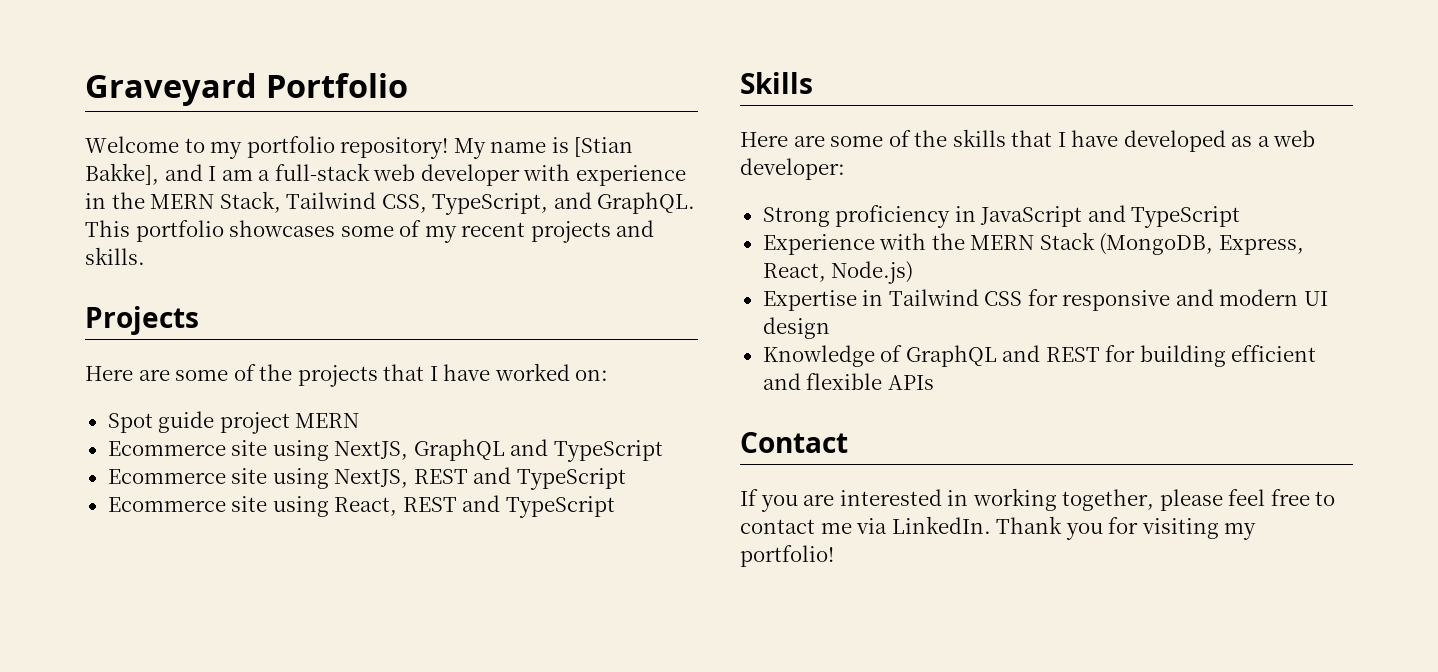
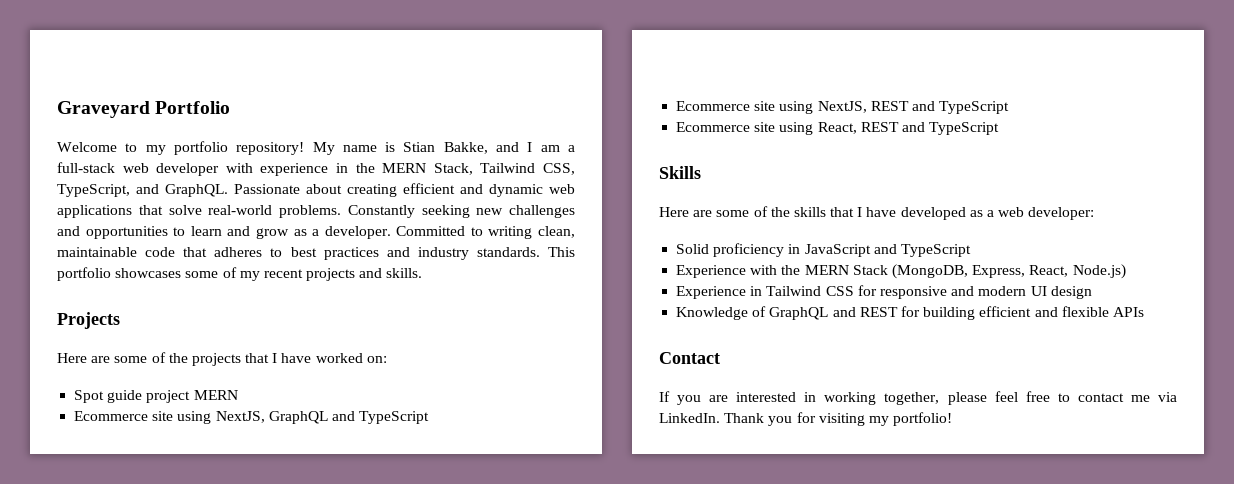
[574,137,634,157] [85,163,159,185] [Stian Bakke], -> [403,142,488,154] Stian Bakke,
(696, 203) none -> [234,183,575,197] [57,205,575,218] [57,226,575,239] [57,247,540,260] Passionate about creating efficient and dynamic web applications that solve real-world problems. Constantly seeking new challenges and opportunities to learn and grow as a developer. Committed to writing clean, maintainable code that adheres to best practices and industry standards.
[762,207,830,227] Strong -> [676,244,710,254] Solid
[762,290,857,311] Expertise -> [676,286,747,299] Experience

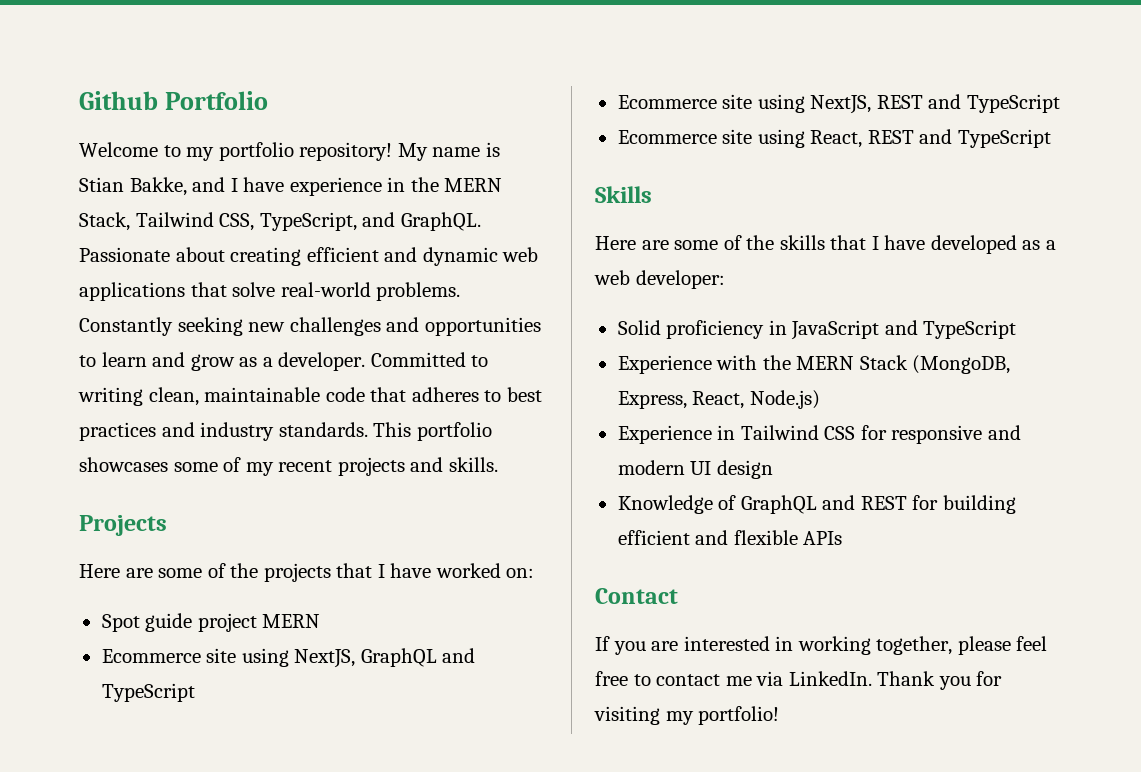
[57,101,150,118] Graveyard -> [79,91,158,110] Github
[540,145,576,152] [57,162,253,176] am a full-stack web developer with -> [243,177,285,192] have

